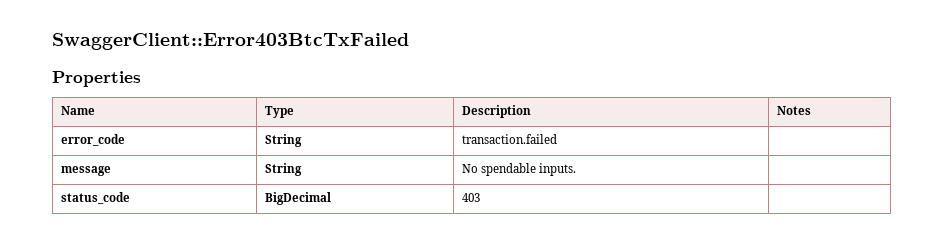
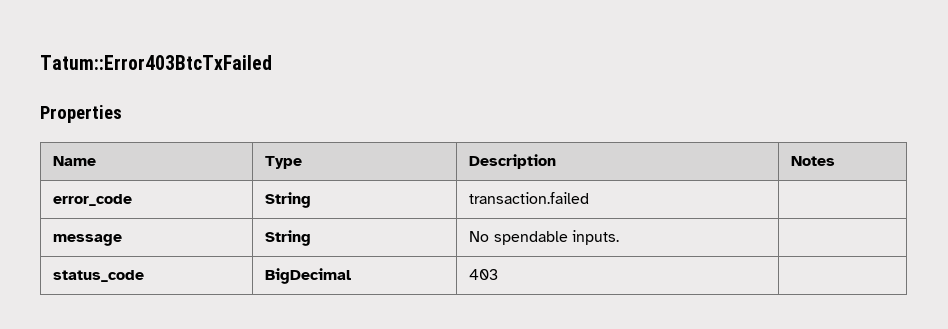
[52,33,409,50] SwaggerClient::Error403BtcTxFailed -> [40,55,272,70] Tatum::Error403BtcTxFailed

